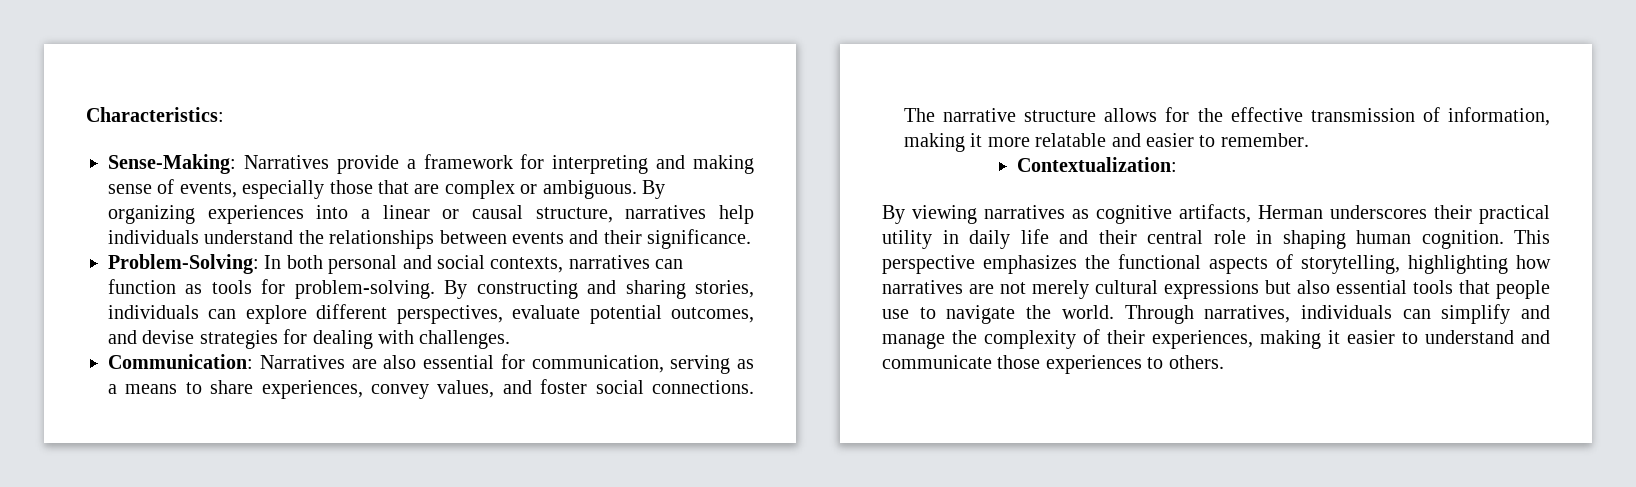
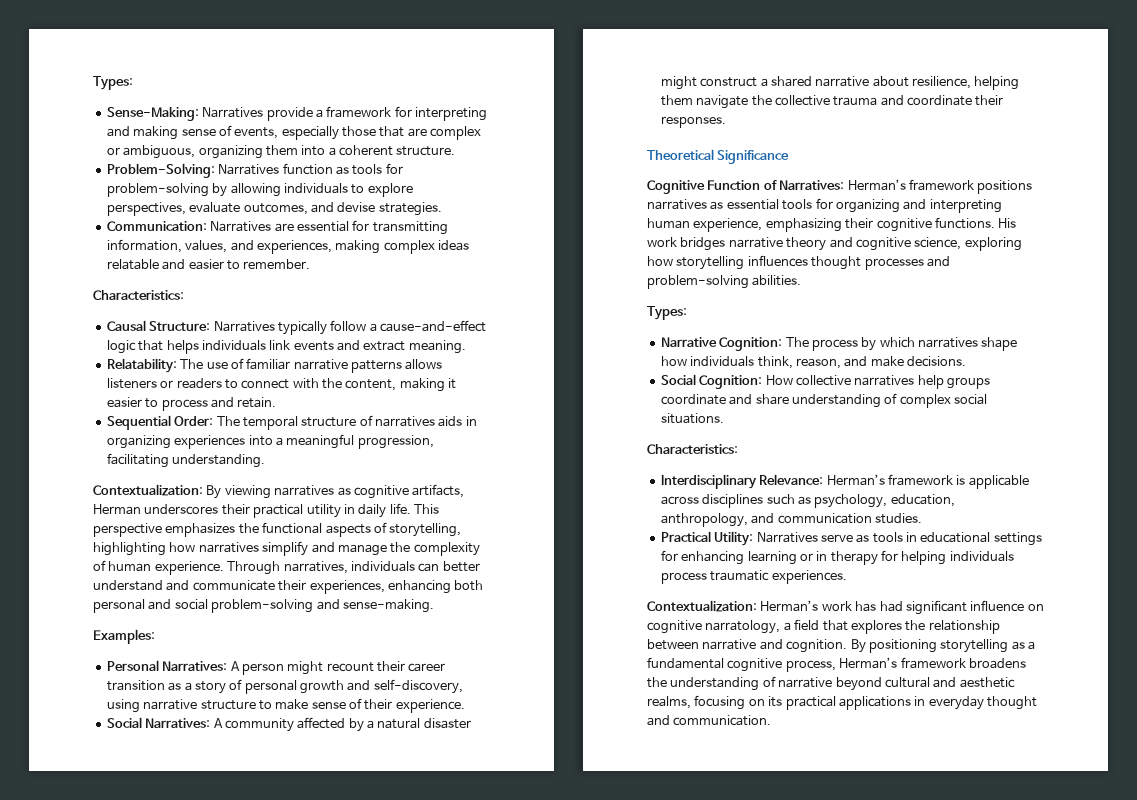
[86,107,224,122] Characteristics: -> [93,76,133,90] Types:
[542,180,665,199] [108,205,754,224] [108,229,752,249] [108,254,684,274] [108,279,754,299] [108,304,388,324] ambiguous. By organizing experiences into a linear or causal structure, narratives help individuals understand the relationships between events and their significance. // Problem-Solving: In both personal and social contexts, narratives can function as tools for problem-solving. By constructing and sharing stories, individuals can explore different -> [123,145,456,159] [106,163,403,178] [106,183,413,197] ambiguous, organizing them into a coherent structure. // Problem-Solving: Narratives function as tools for problem-solving by allowing individuals to explore
[589,305,662,324] potential -> (241, 207) none
[199,329,511,349] strategies for dealing with challenges. -> [378,202,442,216] strategies.
[383,355,417,369] also -> (294, 227) none
[531,355,754,374] [108,379,754,399] [904,107,1550,126] [904,133,1030,152] communication, serving as a means to share experiences, convey values, and foster social connections. The narrative structure allows for the effective transmission of information, making it more -> [372,221,448,235] [106,239,469,254] transmitting information, values, and experiences, making complex ideas
[1017,157,1178,172] // Contextualization: // -> [93,290,184,300] [106,320,486,335] [106,340,466,354] [106,358,443,373] [106,378,457,392] [106,397,277,411] [106,415,477,430] [106,434,434,449] [106,453,266,468] [93,484,203,496] // Characteristics: // Causal Structure: Narratives typically follow a cause-and-effect logic that helps individuals link events and extract meaning. // Relatability: The use of familiar narrative patterns allows listeners or readers to connect with the content, making it easier to process and retain. // Sequential Order: The temporal structure of narratives aids in organizing experiences into a meaningful progression, facilitating understanding. // Contextualization:
[1020,229,1504,249] life and their central role in shaping human cognition. -> [389,503,411,514] life.
[969,280,1550,299] [882,305,1431,324] are not merely cultural expressions but also essential tools that people use to navigate the world. Through narratives, individuals can -> (259, 547) none
[1107,330,1550,349] [882,355,1224,374] their experiences, making it easier to understand and communicate those experiences to others. -> [108,561,480,575] [93,580,484,594] [93,599,434,613] [93,629,155,644] [106,660,446,675] [106,679,463,694] [106,698,465,713] [106,717,471,732] [660,76,1020,90] [660,95,1004,109] [660,116,726,128] [647,149,790,164] [647,179,1033,194] [647,198,1002,213] [647,217,1017,232] [647,237,1022,251] [647,255,950,270] [647,275,802,289] [647,306,687,320] [660,337,1018,351] [660,356,966,369] [660,374,990,389] [660,393,987,408] [660,413,724,424] [647,444,738,454] [660,474,1029,489] [660,494,955,508] [660,513,922,527] [660,531,1042,546] [660,550,1014,565] [660,570,847,584] [647,600,1044,615] [647,619,1000,634] [647,639,1035,653] [647,657,1026,672] [647,676,1015,691] [647,695,1037,710] [647,715,772,726] human experience. Through narratives, individuals can better understand and communicate their experiences, enhancing both personal and social problem-solving and sense-making. // Examples: // Personal Narratives: A person might recount their career transition as a story of personal growth and self-discovery, using narrative structure to make sense of their experience. // Social Narratives: A community affected by a natural disaster might construct a shared narrative about resilience, helping them navigate the collective trauma and coordinate their responses. // Theoretical Significance // Cognitive Function of Narratives: Herman’s framework positions narratives as essential tools for organizing and interpreting human experience, emphasizing their cognitive functions. His work bridges narrative theory and cognitive science, exploring how storytelling influences thought processes and problem-solving abilities. // Types: // Narrative Cognition: The process by which narratives shape how individuals think, reason, and make decisions. // Social Cognition: How collective narratives help groups coordinate and share understanding of complex social situations. // Characteristics: // Interdisciplinary Relevance: Herman’s framework is applicable across disciplines such as psychology, education, anthropology, and communication studies. // Practical Utility: Narratives serve as tools in educational settings for enhancing learning or in therapy for helping individuals process traumatic experiences. // Contextualization: Herman’s work has had significant influence on cognitive narratology, a field that explores the relationship between narrative and cognition. By positioning storytelling as a fundamental cognitive process, Herman’s framework broadens the understanding of narrative beyond cultural and aesthetic realms, focusing on its practical applications in everyday thought and communication.

